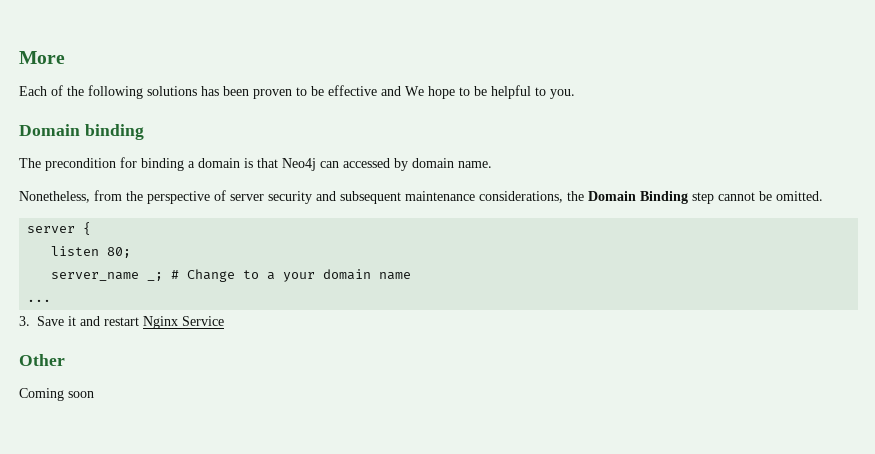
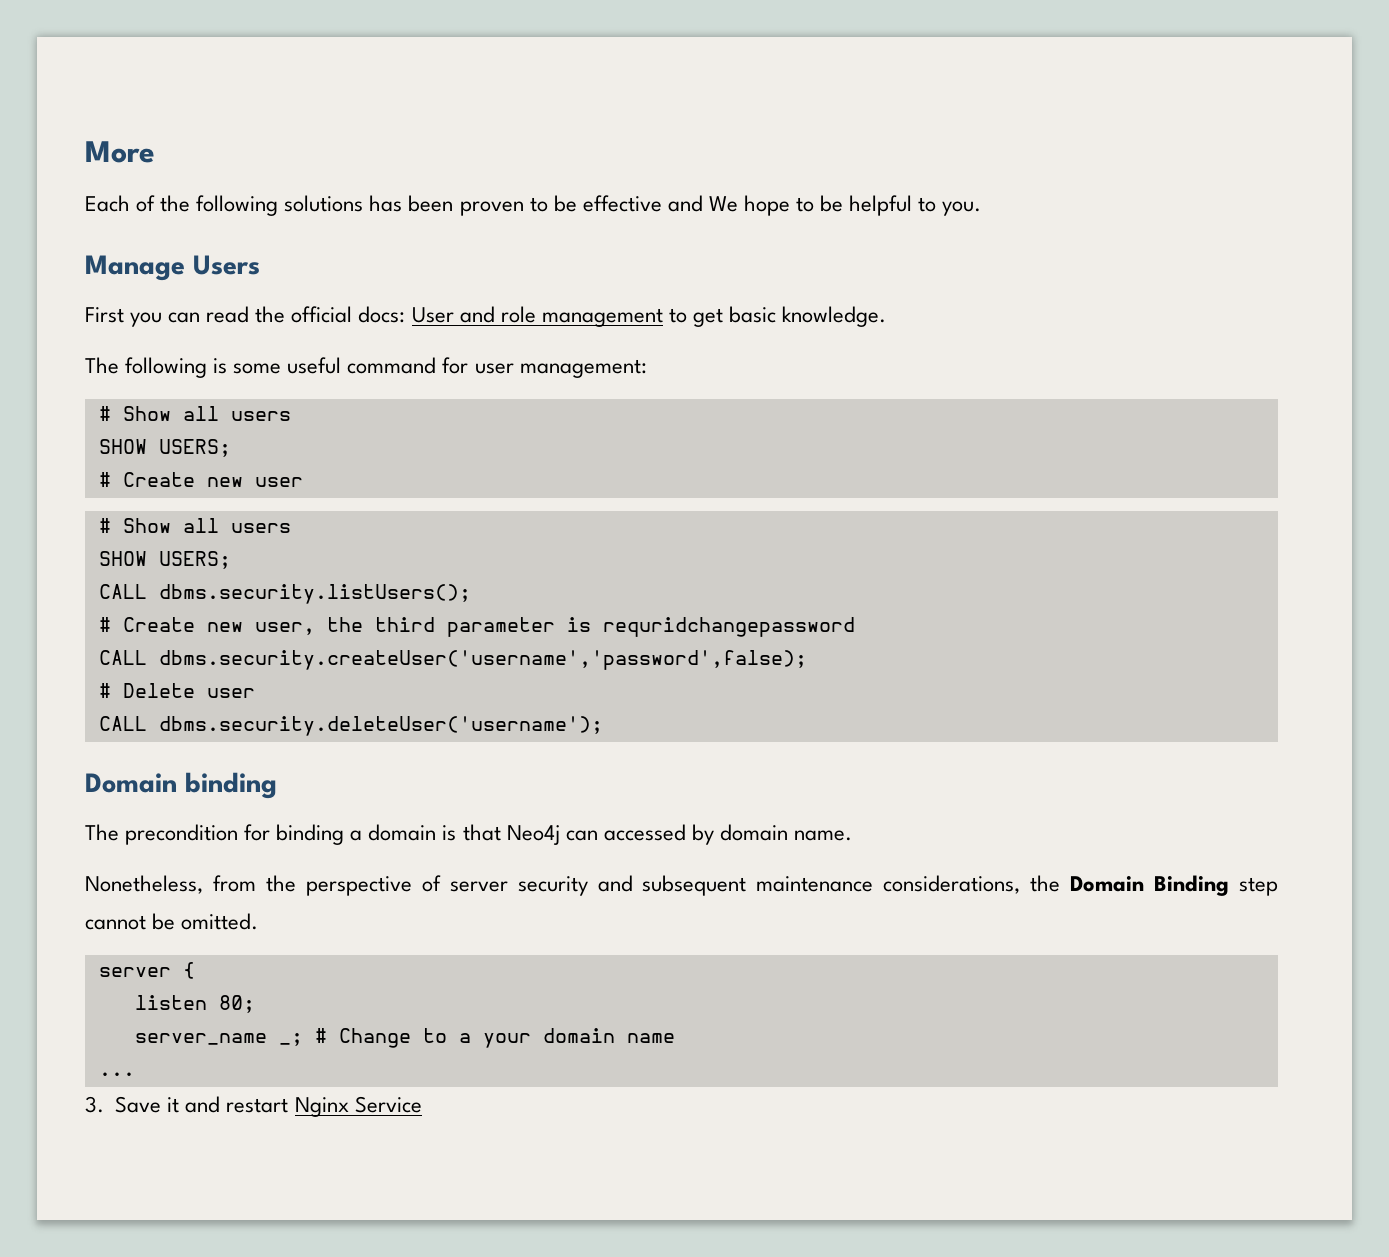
(575, 94) none -> [85,255,260,281] [85,306,887,327] [85,357,647,378] [98,406,291,421] [98,439,231,457] [98,472,303,487] [98,518,291,533] [98,551,231,569] [98,584,471,604] [98,617,855,637] [98,650,807,670] [98,683,255,698] [98,716,603,736] // Manage Users // First you can read the official docs: User and role management to get basic knowledge. // The following is some useful command for user management: // # Show all users // SHOW USERS; // # Create new user // # Show all users // SHOW USERS; // CALL dbms.security.listUsers(); // # Create new user, the third parameter is requridchangepassword // CALL dbms.security.createUser('username','password',false); // # Delete user // CALL dbms.security.deleteUser('username');
[19,354,65,366] [19,388,94,401] // Other // Coming soon -> (422, 1104) none

